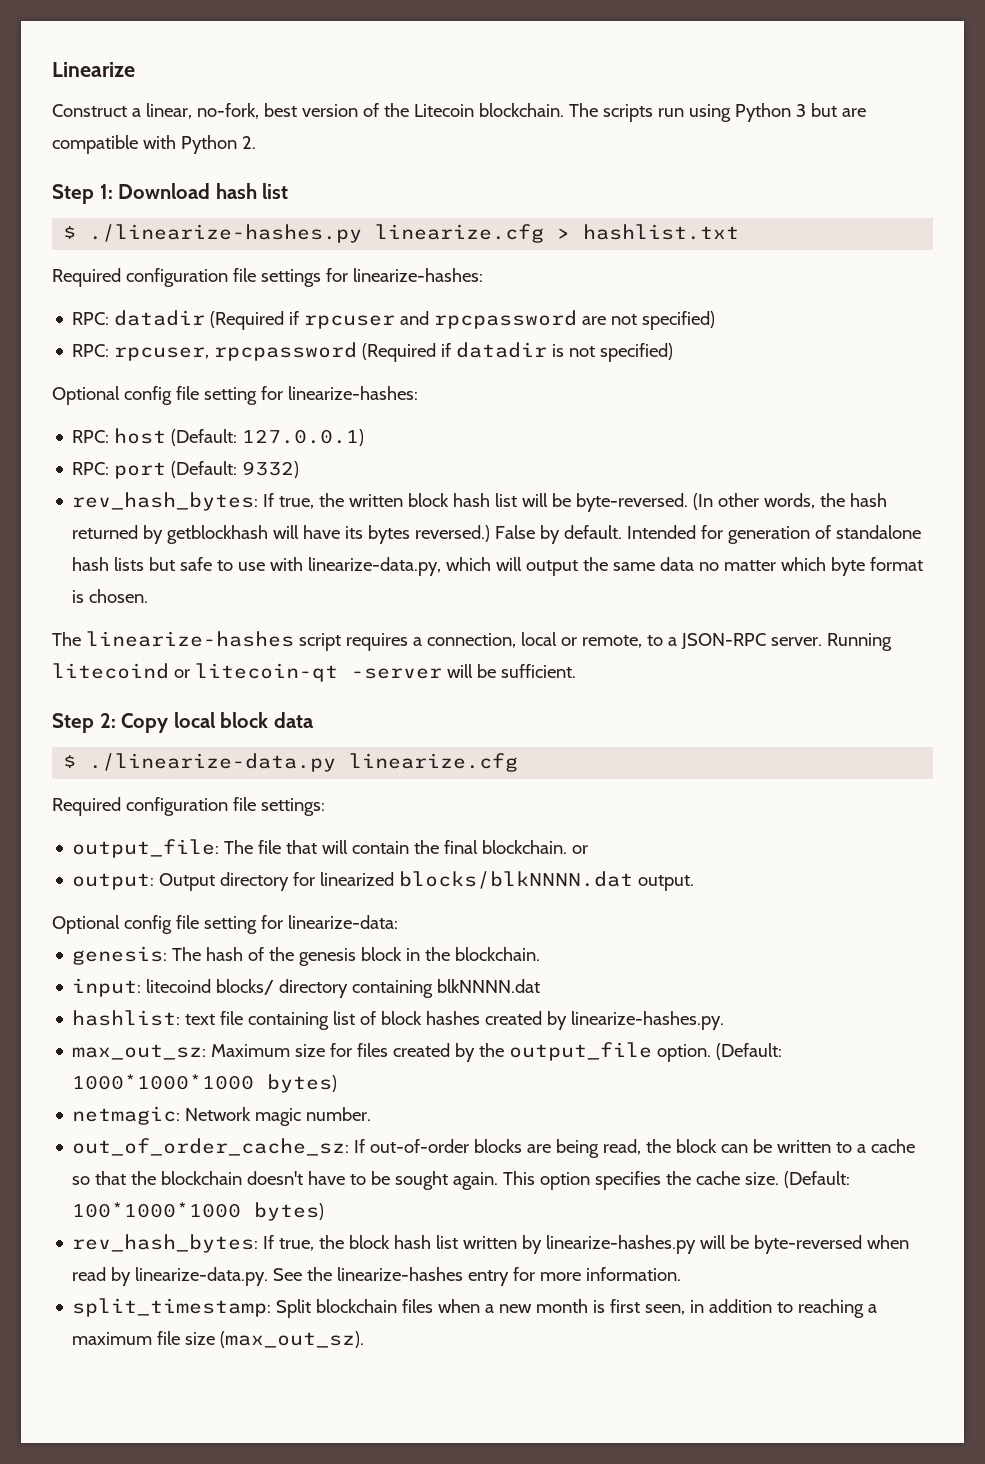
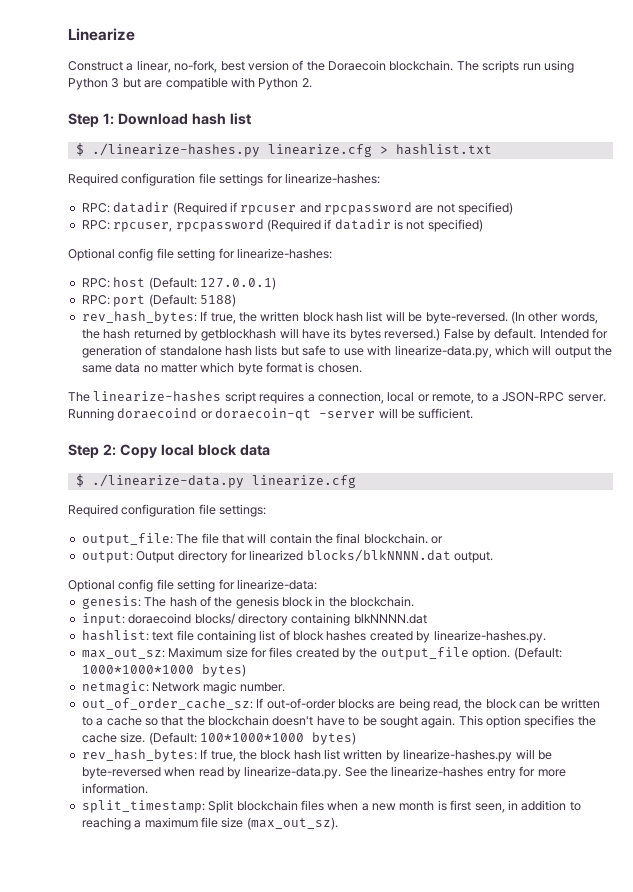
[413,104,474,117] Litecoin -> [328,60,386,71] Doraecoin
[242,461,300,478] 9332) -> [199,294,236,307] 5188)
[52,663,338,682] litecoind or litecoin-qt -> [117,408,312,421] doraecoind or doraecoin-qt
[146,979,212,993] litecoind -> [128,613,192,624] doraecoind

